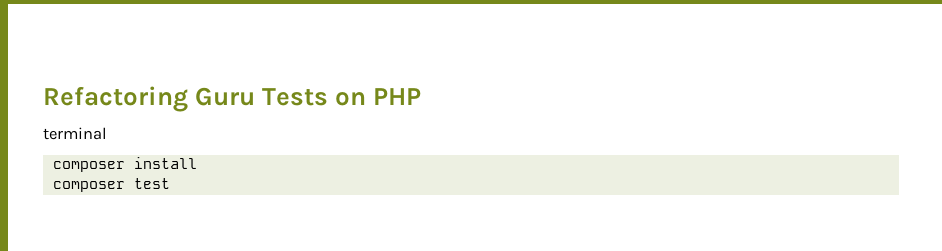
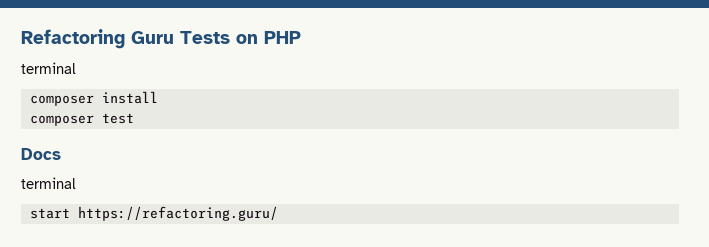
(170, 183) none -> [21,148,61,160] [21,177,76,189] [29,206,278,221] // Docs // terminal // start https://refactoring.guru/

